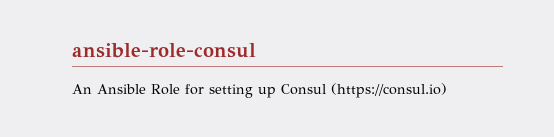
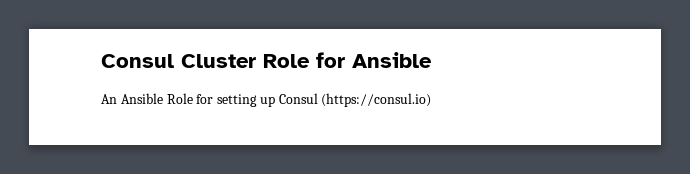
[72,43,256,58] ansible-role-consul -> [101,52,432,68] Consul Cluster Role for Ansible

